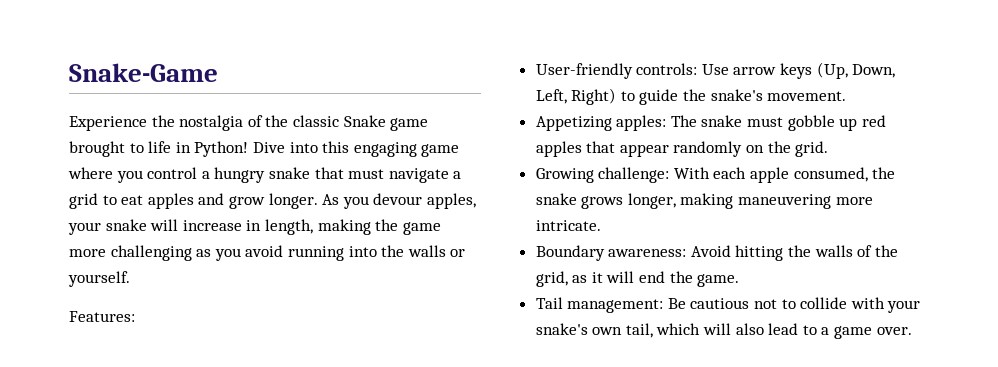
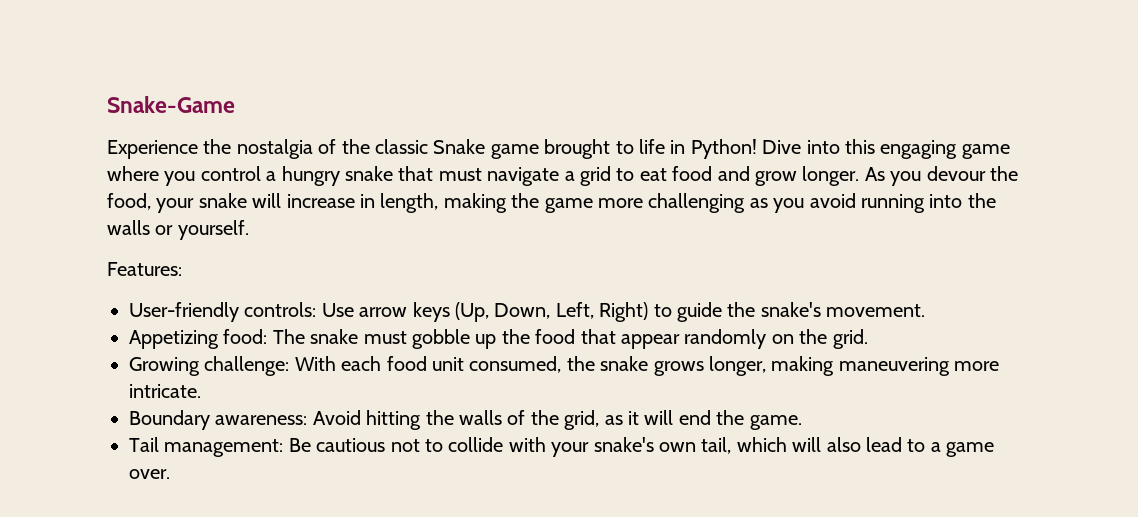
[147,193,194,209] apples -> [672,166,713,181] food
[426,193,476,209] apples, -> [989,166,1018,181] [107,193,151,210] the food,
[616,115,667,131] apples: -> [223,329,268,344] food:
[861,115,886,127] [535,141,582,157] red apples -> [501,329,576,344] the food
[750,167,790,183] apple -> [386,356,464,371] food unit

